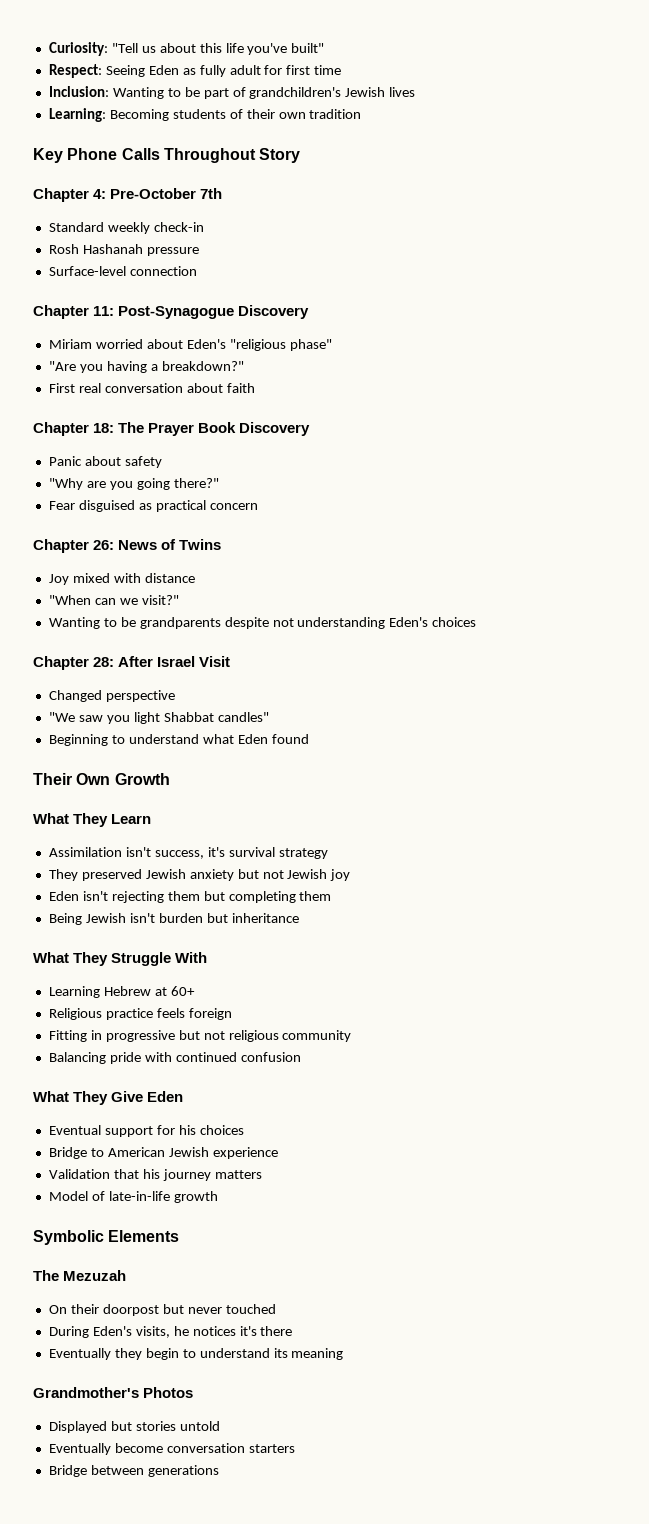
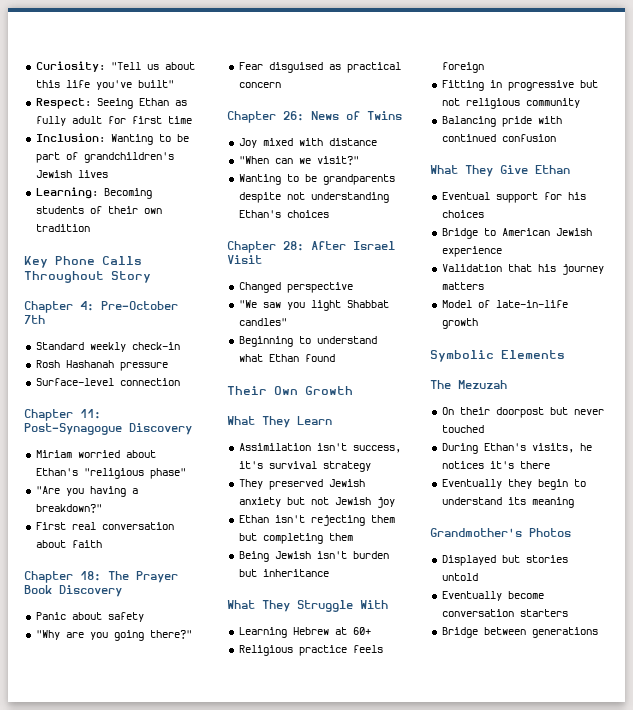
[148,65,179,75] Eden -> [138,98,169,106] Ethan
[186,339,226,349] Eden's -> [35,468,78,476] Ethan's
[389,617,429,627] Eden's -> [238,210,281,218] Ethan's
[237,734,268,744] Eden -> [268,354,299,362] Ethan
[48,891,79,901] Eden -> [238,515,269,523] Ethan
[147,1091,184,1102] Eden -> [535,165,570,174] Ethan
[92,1326,132,1336] Eden's -> [483,443,526,451] Ethan's

